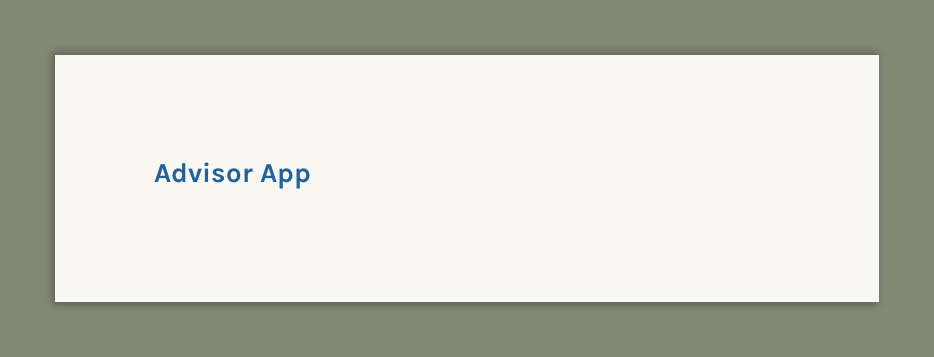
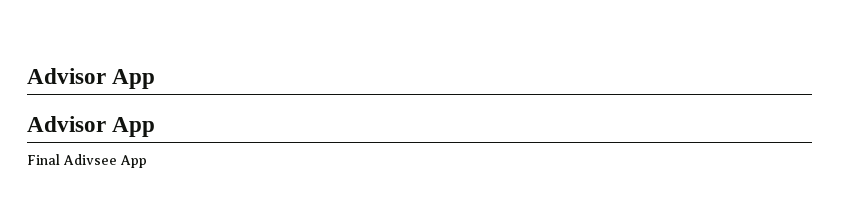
[154,162,312,189] Advisor App -> [27,68,156,89] [27,116,156,137] [27,154,147,168] Advisor App // Advisor App // Final Adivsee App

